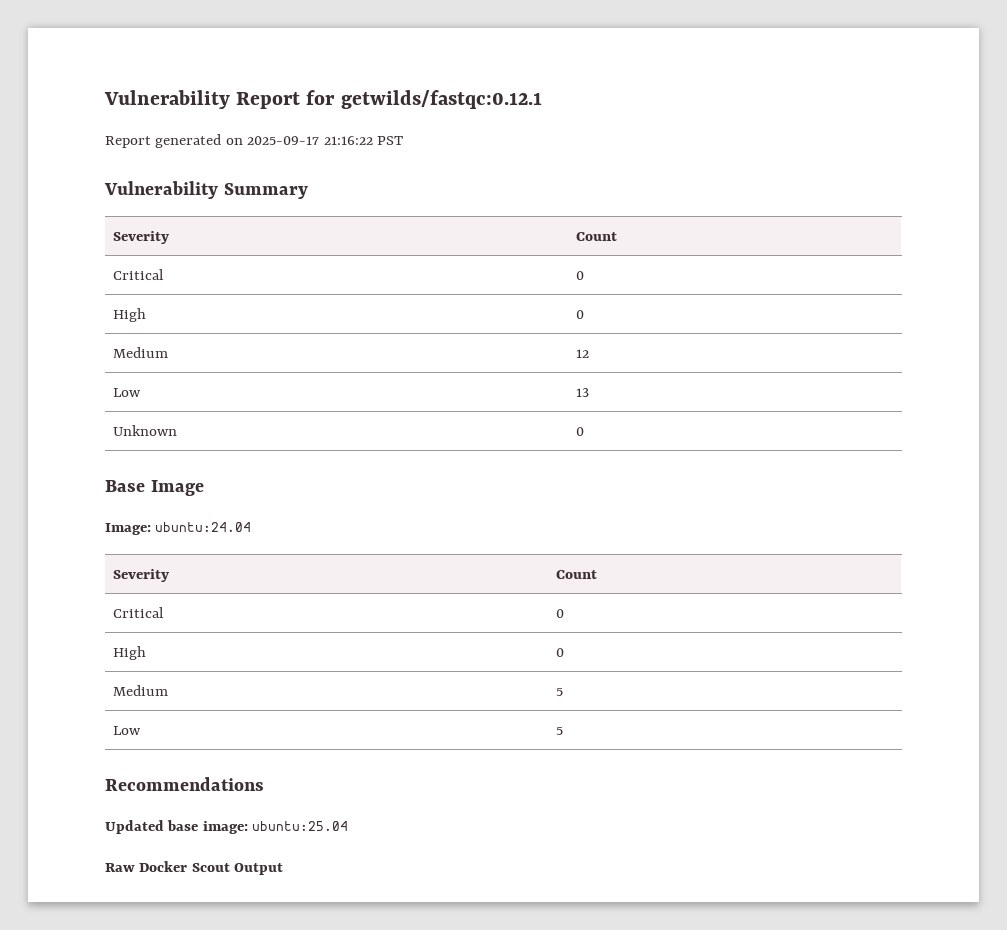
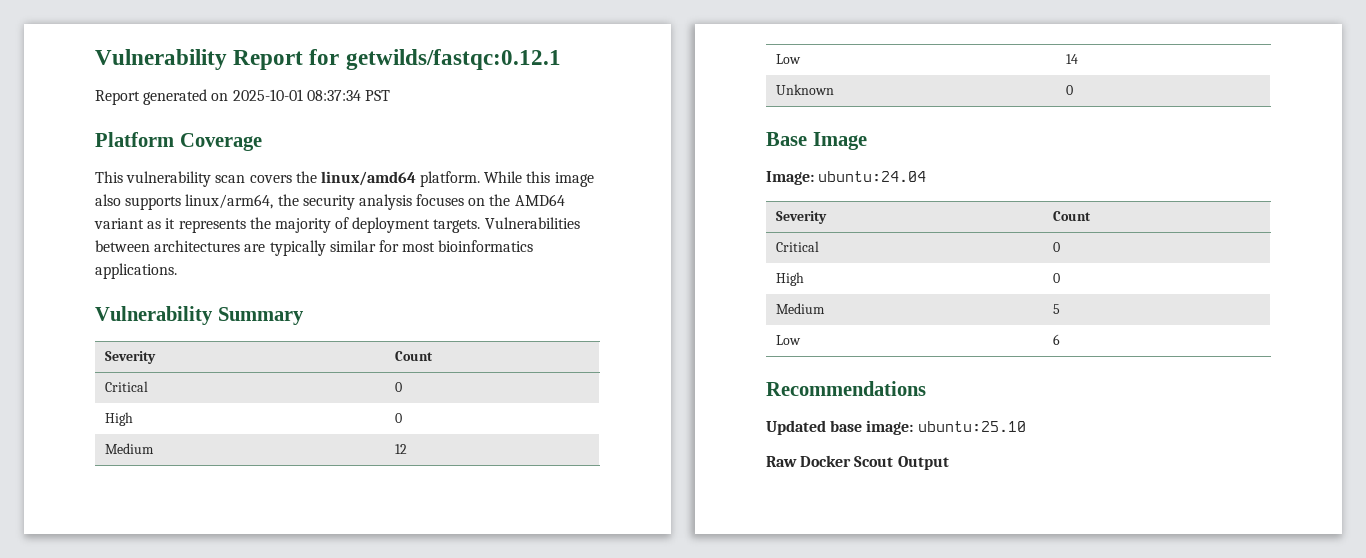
[247,136,373,145] 2025-09-17 21:16:22 -> [232,89,361,101] 2025-10-01 08:37:34
(404, 140) none -> [95,132,262,151] [95,171,594,187] [95,194,565,210] [94,217,580,233] [95,240,534,256] [95,263,177,279] // Platform Coverage // This vulnerability scan covers the linux/amd64 platform. While this image also supports linux/arm64, the security analysis focuses on the AMD64 variant as it represents the majority of deployment targets. Vulnerabilities between architectures are typically similar for most bioinformatics applications.
[575,388,589,397] 13 -> [1065,54,1078,64] 14
[555,727,563,735] 5 -> [1052,334,1060,345] 6
[252,821,349,831] ubuntu:25.04 -> [917,421,1026,432] ubuntu:25.10

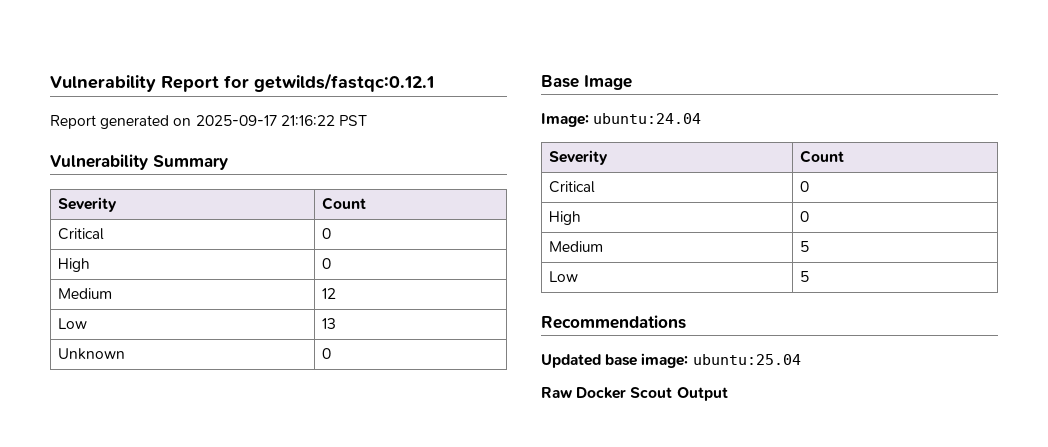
[232,89,361,101] 2025-10-01 08:37:34 -> [195,115,335,126] 2025-09-17 21:16:22
[95,132,262,151] [95,171,594,187] [95,194,565,210] [94,217,580,233] [95,240,534,256] [95,263,177,279] // Platform Coverage // This vulnerability scan covers the linux/amd64 platform. While this image also supports linux/arm64, the security analysis focuses on the AMD64 variant as it represents the majority of deployment targets. Vulnerabilities between architectures are typically similar for most bioinformatics applications. -> (367, 120) none
[1065,54,1078,64] 14 -> [321,318,336,329] 13
[1052,334,1060,345] 6 -> [799,271,809,282] 5
[917,421,1026,432] ubuntu:25.10 -> [692,354,801,365] ubuntu:25.04

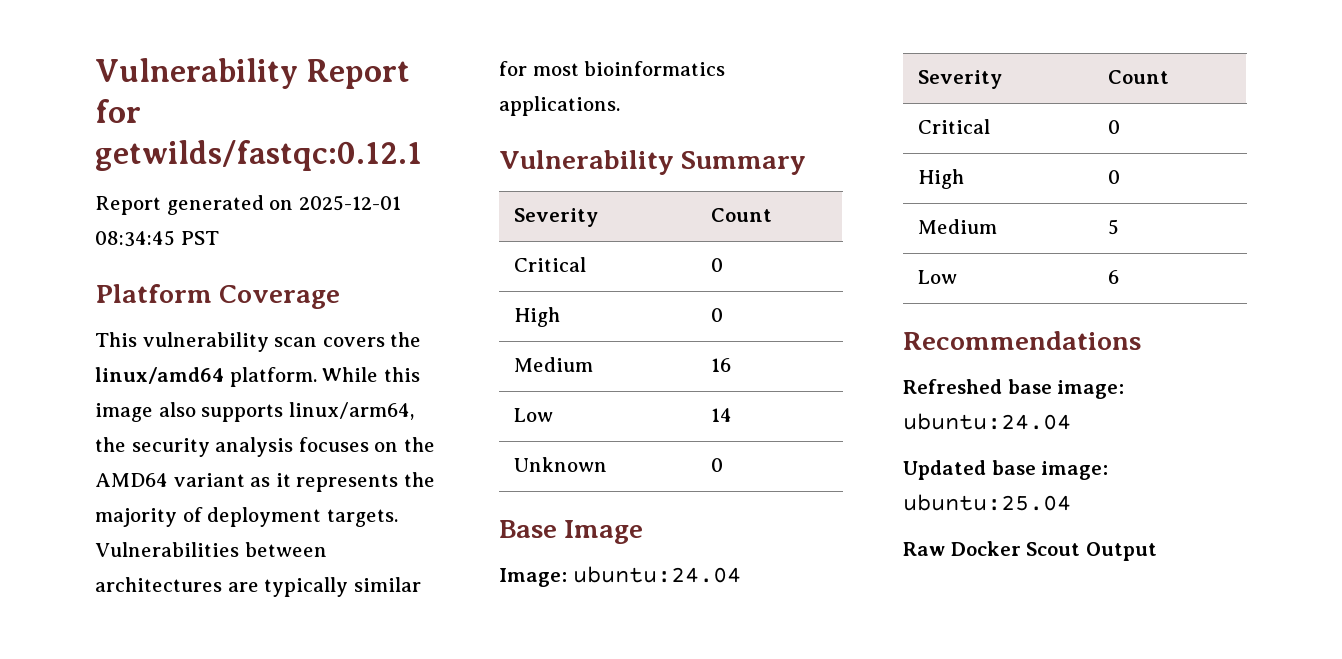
[195,115,335,126] 2025-09-17 21:16:22 -> [298,195,401,211] [95,230,175,247] 2025-12-01 08:34:45
(367, 120) none -> [95,284,341,309] [95,332,422,352] [95,367,420,387] [95,402,414,422] [95,437,435,457] [95,472,435,492] [95,507,398,527] [95,542,327,557] [95,577,421,597] [499,61,726,76] [499,96,620,116] // Platform Coverage // This vulnerability scan covers the linux/amd64 platform. While this image also supports linux/arm64, the security analysis focuses on the AMD64 variant as it represents the majority of deployment targets. Vulnerabilities between architectures are typically similar for most bioinformatics applications.
[321,288,336,299] [57,318,87,329] [321,318,336,329] 12 // Low | 13 -> [710,358,731,372] [513,408,553,422] [710,408,732,422] 16 // Low | 14
[799,271,809,282] 5 -> [1107,270,1119,284] 6
(686, 322) none -> [903,379,1125,399] [903,413,1071,430] // Refreshed base image: ubuntu:24.04

